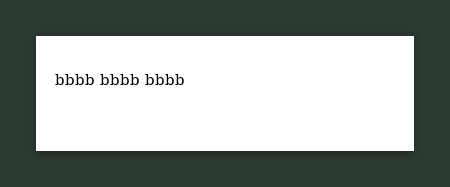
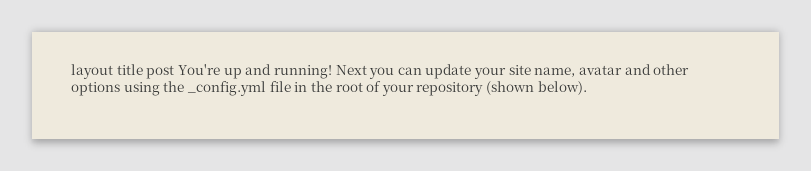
[55,74,185,85] bbbb bbbb bbbb -> [71,64,690,79] [71,81,587,96] layout title post You're up and running! Next you can update your site name, avatar and other options using the _config.yml file in the root of your repository (shown below).

